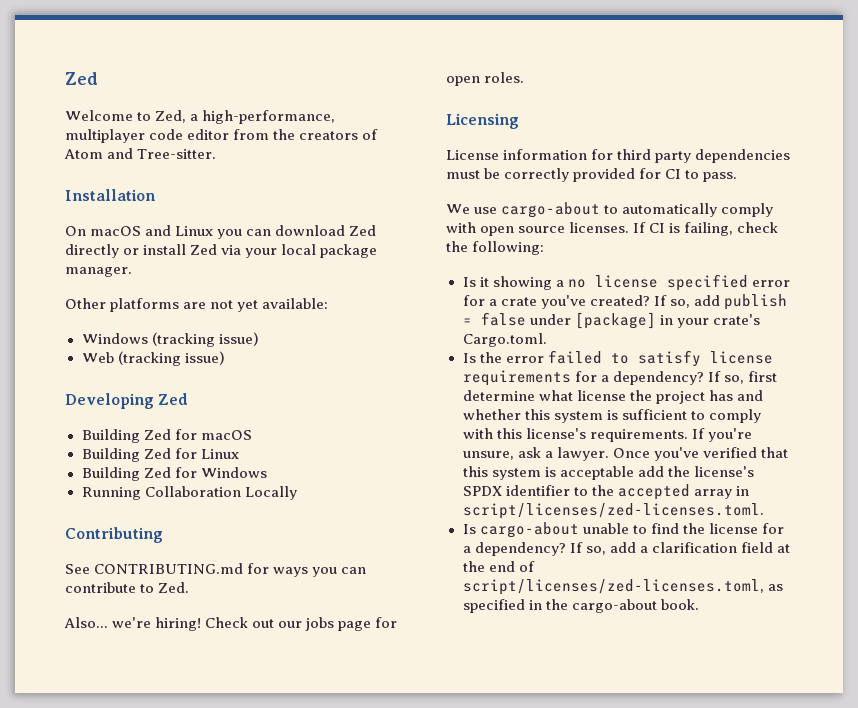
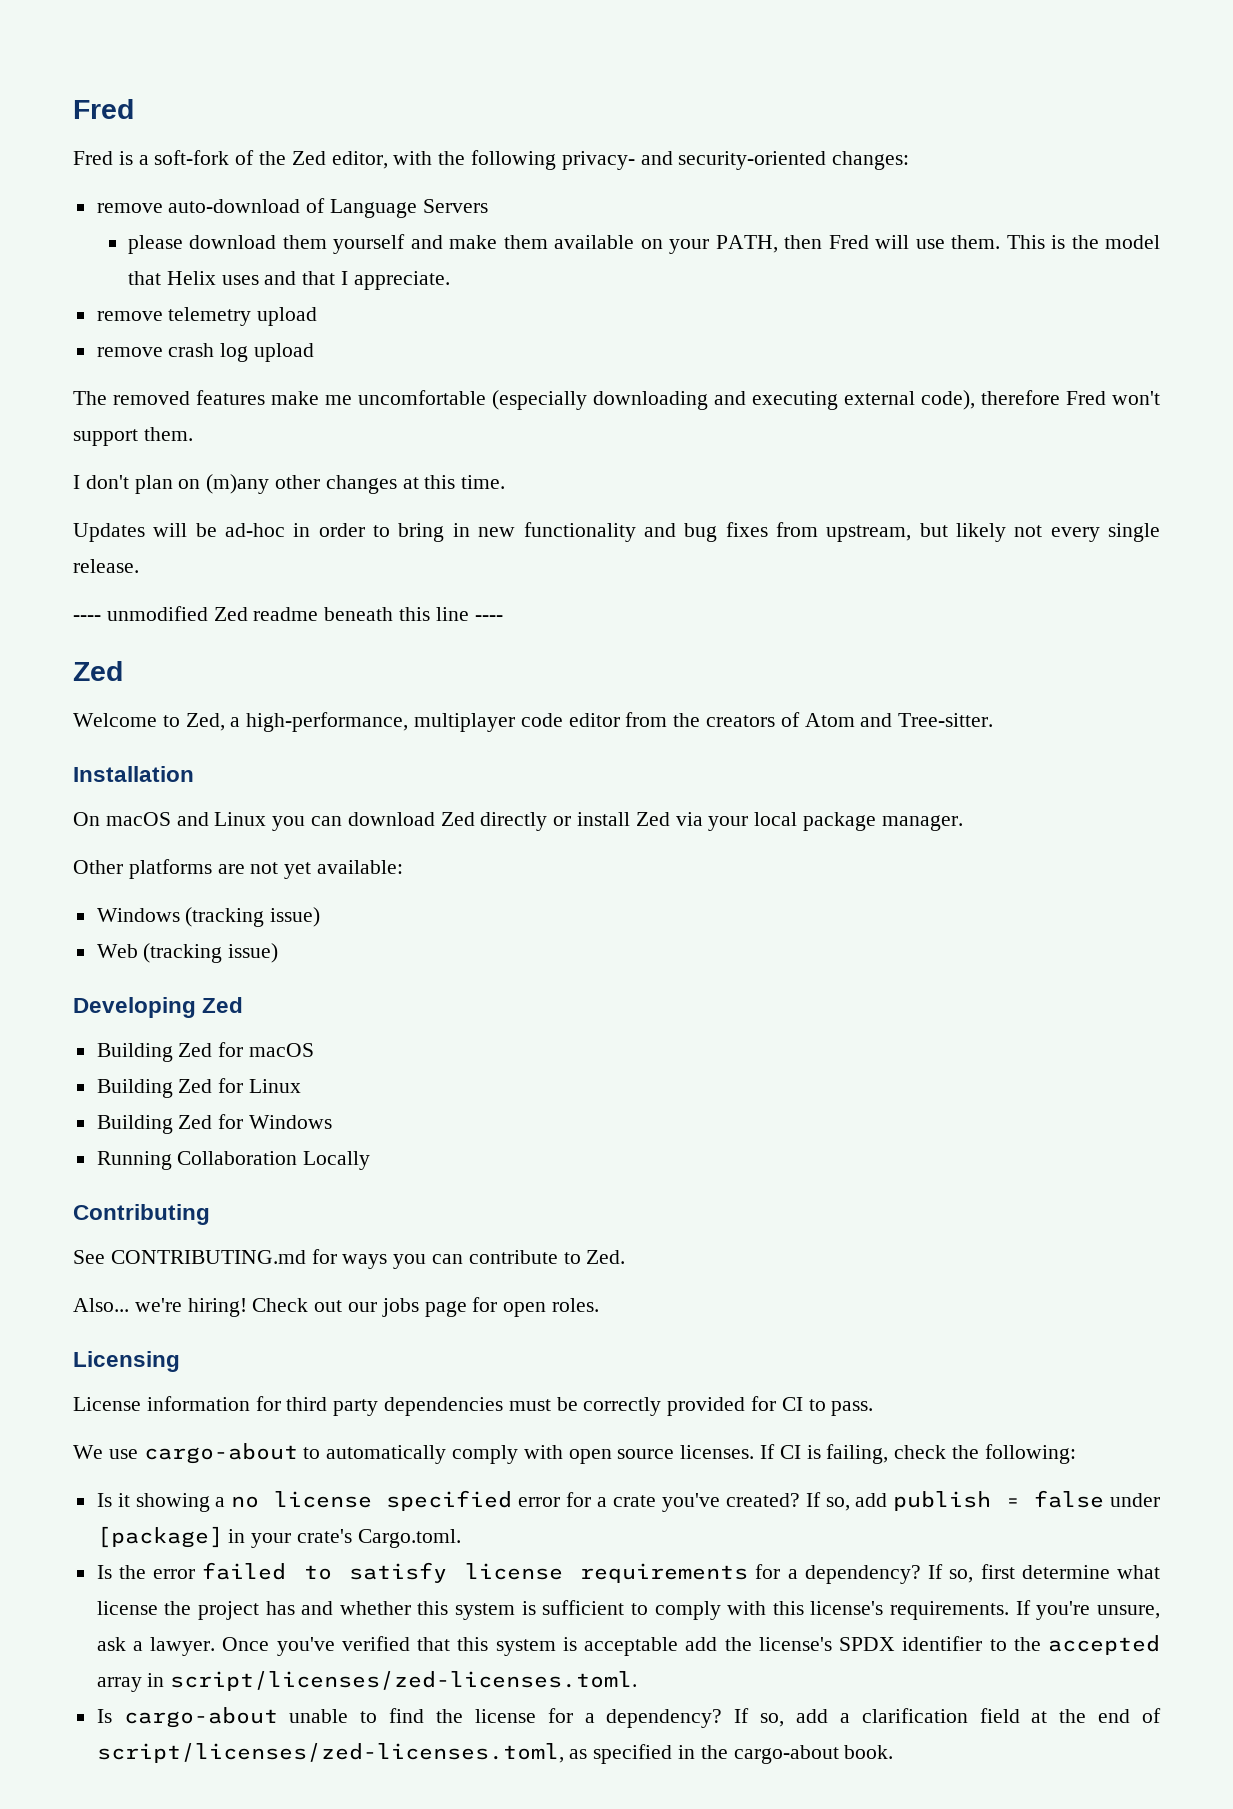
(65, 78) none -> [73,99,134,119] [73,150,910,170] [96,198,488,218] [127,234,1161,254] [127,271,450,290] [96,307,318,326] [96,343,315,362] [73,390,1160,410] [73,427,193,446] [73,474,506,494] [73,522,1161,542] [73,559,139,573] [73,606,503,621] Fred // Fred is a soft-fork of the Zed editor, with the following privacy- and security-oriented changes: // remove auto-download of Language Servers // please download them yourself and make them available on your PATH, then Fred will use them. This is the model that Helix uses and that I appreciate. // remove telemetry upload // remove crash log upload // The removed features make me uncomfortable (especially downloading and executing external code), therefore Fred won't support them. // I don't plan on (m)any other changes at this time. // Updates will be ad-hoc in order to bring in new functionality and bug fixes from upstream, but likely not every single release. // ---- unmodified Zed readme beneath this line ---- //

